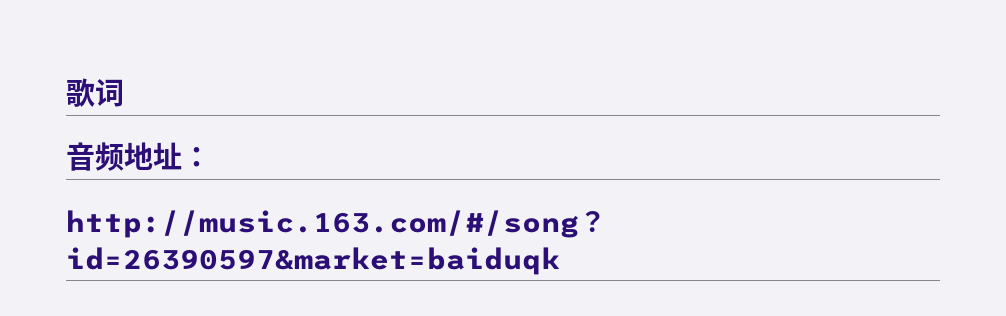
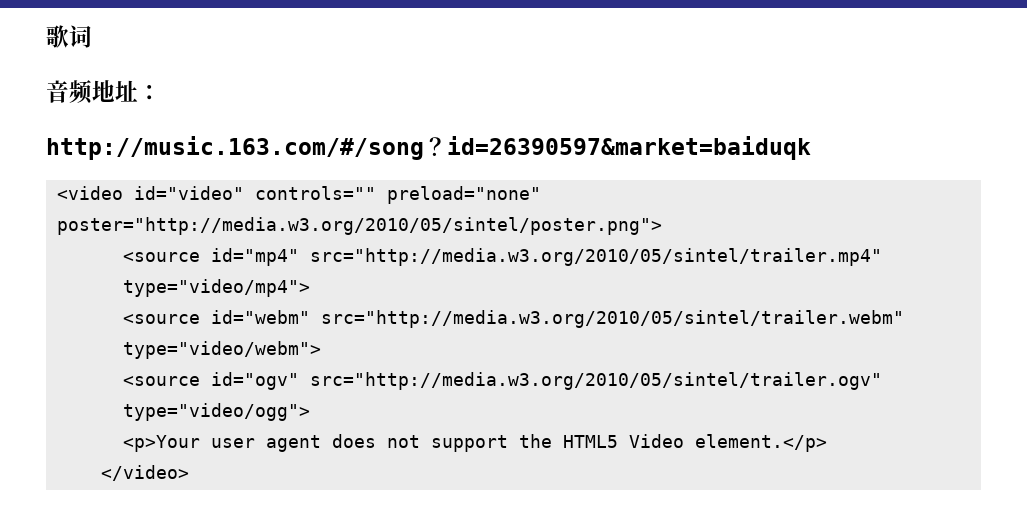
(560, 261) none -> [56,186,541,204] [56,217,662,235] [122,248,882,266] [122,279,310,297] [122,310,904,328] [122,341,321,359] [122,372,882,390] [122,403,310,421] [122,434,827,452] [100,465,189,481] // <video id="video" controls="" preload="none" poster="http://media.w3.org/2010/05/sintel/poster.png"> // <source id="mp4" src="http://media.w3.org/2010/05/sintel/trailer.mp4" type="video/mp4"> // <source id="webm" src="http://media.w3.org/2010/05/sintel/trailer.webm" type="video/webm"> // <source id="ogv" src="http://media.w3.org/2010/05/sintel/trailer.ogv" type="video/ogg"> // <p>Your user agent does not support the HTML5 Video element.</p> // </video>

